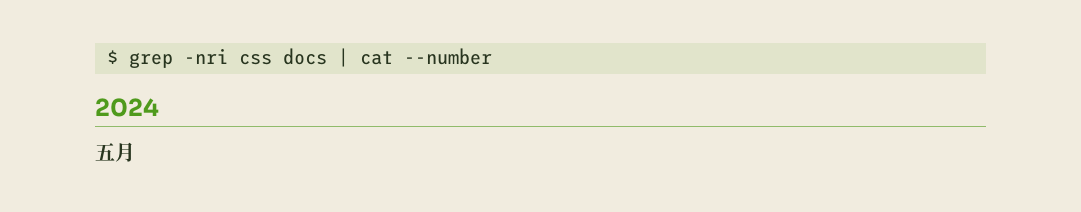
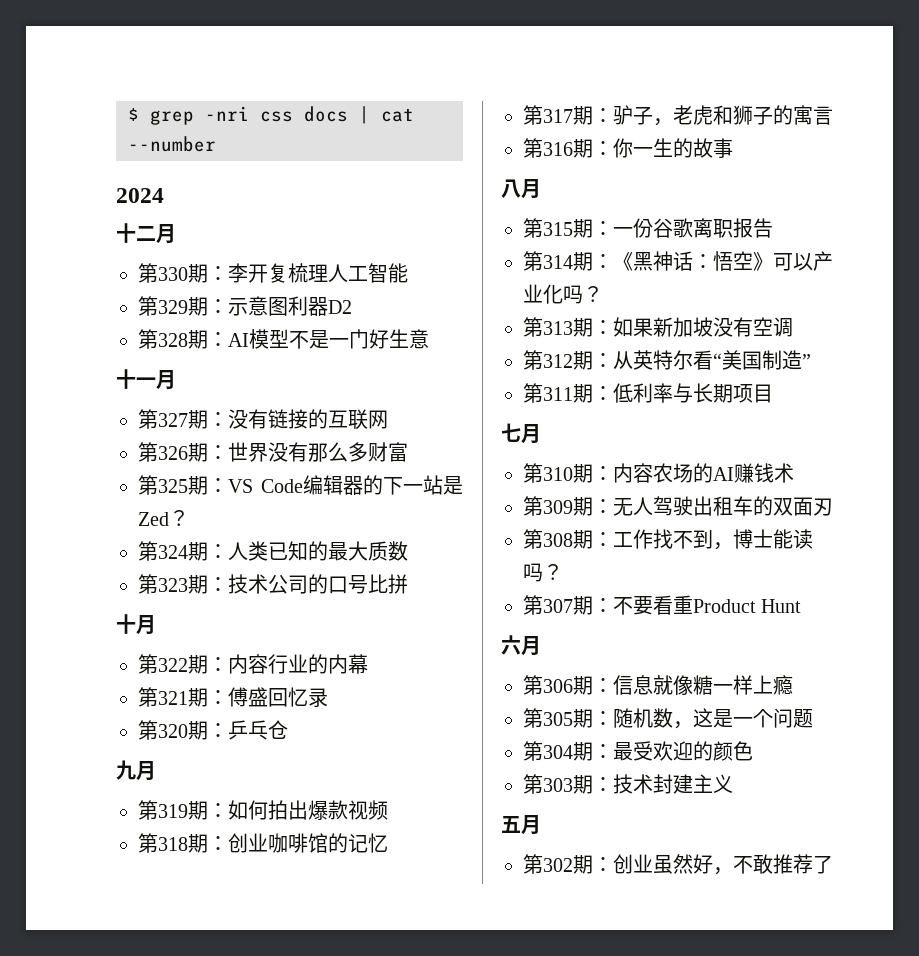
[95,142,135,162] 五月 -> [116,223,176,244] [138,263,408,283] [138,296,352,316] [138,329,429,349] [116,369,176,390] [138,409,388,430] [138,442,408,462] [138,475,463,495] [138,510,189,526] [138,541,408,561] [138,574,408,594] [116,614,156,635] [138,654,368,674] [138,687,328,707] [138,720,288,740] [116,760,156,781] [138,800,388,821] [138,833,388,853] [523,105,833,126] [523,138,733,158] [501,179,541,199] [523,218,773,238] [523,251,833,271] [523,284,603,304] [523,317,793,337] [523,350,811,370] [523,383,773,403] [501,423,541,444] [523,463,794,483] [523,496,833,516] [523,529,813,550] [523,563,563,582] [523,595,802,615] [501,635,541,656] [523,675,793,695] [523,708,813,729] [523,741,753,761] [523,774,733,794] [501,815,541,835] [523,854,833,875] 十二月 // 第330期：李开复梳理人工智能 // 第329期：示意图利器D2 // 第328期：AI模型不是一门好生意 // 十一月 // 第327期：没有链接的互联网 // 第326期：世界没有那么多财富 // 第325期：VS Code编辑器的下一站是Zed？ // 第324期：人类已知的最大质数 // 第323期：技术公司的口号比拼 // 十月 // 第322期：内容行业的内幕 // 第321期：傅盛回忆录 // 第320期：乒乓仓 // 九月 // 第319期：如何拍出爆款视频 // 第318期：创业咖啡馆的记忆 // 第317期：驴子，老虎和狮子的寓言 // 第316期：你一生的故事 // 八月 // 第315期：一份谷歌离职报告 // 第314期：《黑神话：悟空》可以产业化吗？ // 第313期：如果新加坡没有空调 // 第312期：从英特尔看“美国制造” // 第311期：低利率与长期项目 // 七月 // 第310期：内容农场的AI赚钱术 // 第309期：无人驾驶出租车的双面刃 // 第308期：工作找不到，博士能读吗？ // 第307期：不要看重Product Hunt // 六月 // 第306期：信息就像糖一样上瘾 // 第305期：随机数，这是一个问题 // 第304期：最受欢迎的颜色 // 第303期：技术封建主义 // 五月 // 第302期：创业虽然好，不敢推荐了

